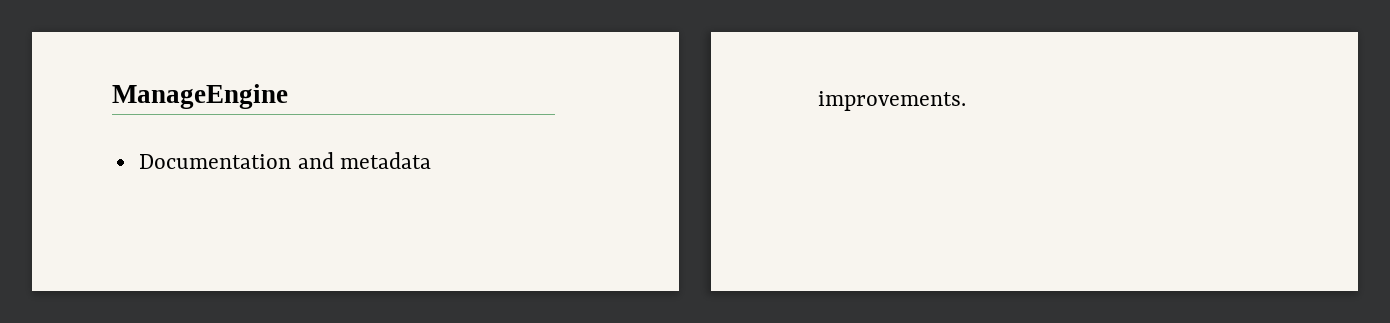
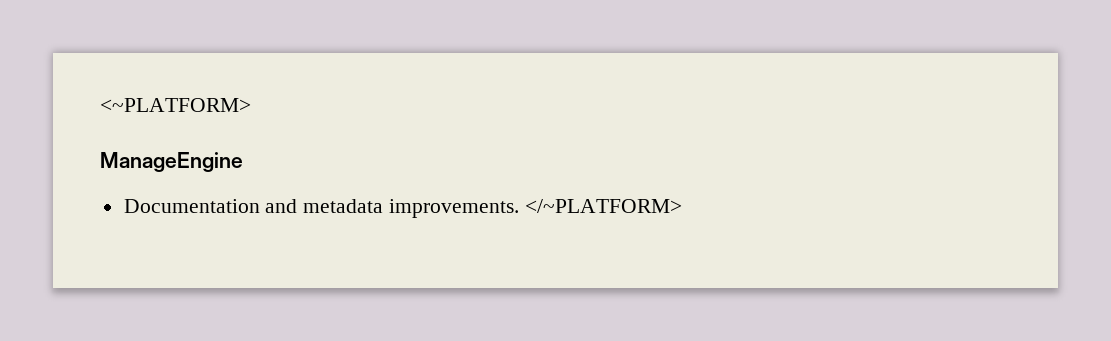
(112, 96) none -> [100,98,251,112] <~PLATFORM> //
(966, 101) none -> [524,199,682,213] </~PLATFORM>

